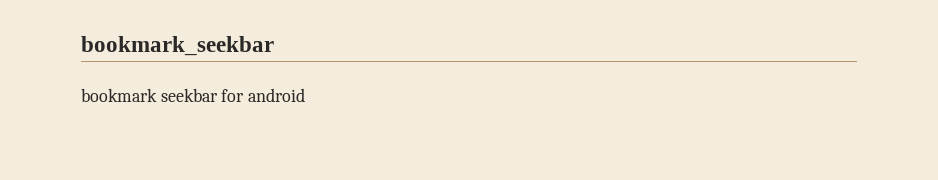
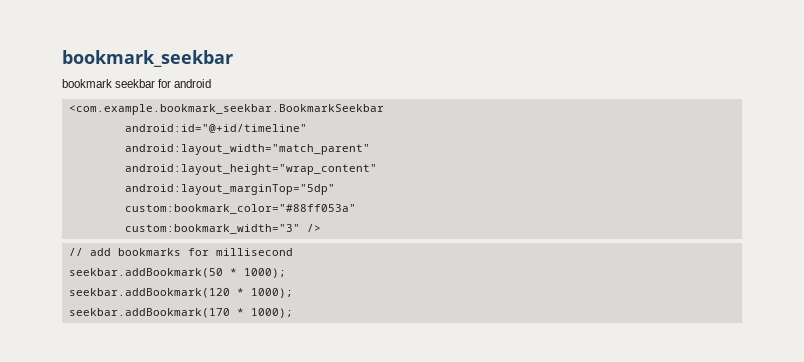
(306, 95) none -> [68,104,384,115] [124,124,307,133] [124,144,370,155] [124,164,377,175] [124,184,335,195] [124,204,356,214] [124,224,321,234] [68,248,293,256] [68,268,286,278] [68,288,293,298] [68,308,293,318] // <com.example.bookmark_seekbar.BookmarkSeekbar // android:id="@+id/timeline" // android:layout_width="match_parent" // android:layout_height="wrap_content" // android:layout_marginTop="5dp" // custom:bookmark_color="#88ff053a" // custom:bookmark_width="3" /> // // add bookmarks for millisecond // seekbar.addBookmark(50 * 1000); // seekbar.addBookmark(120 * 1000); // seekbar.addBookmark(170 * 1000);

